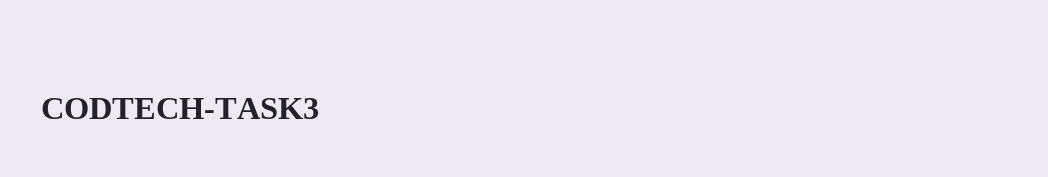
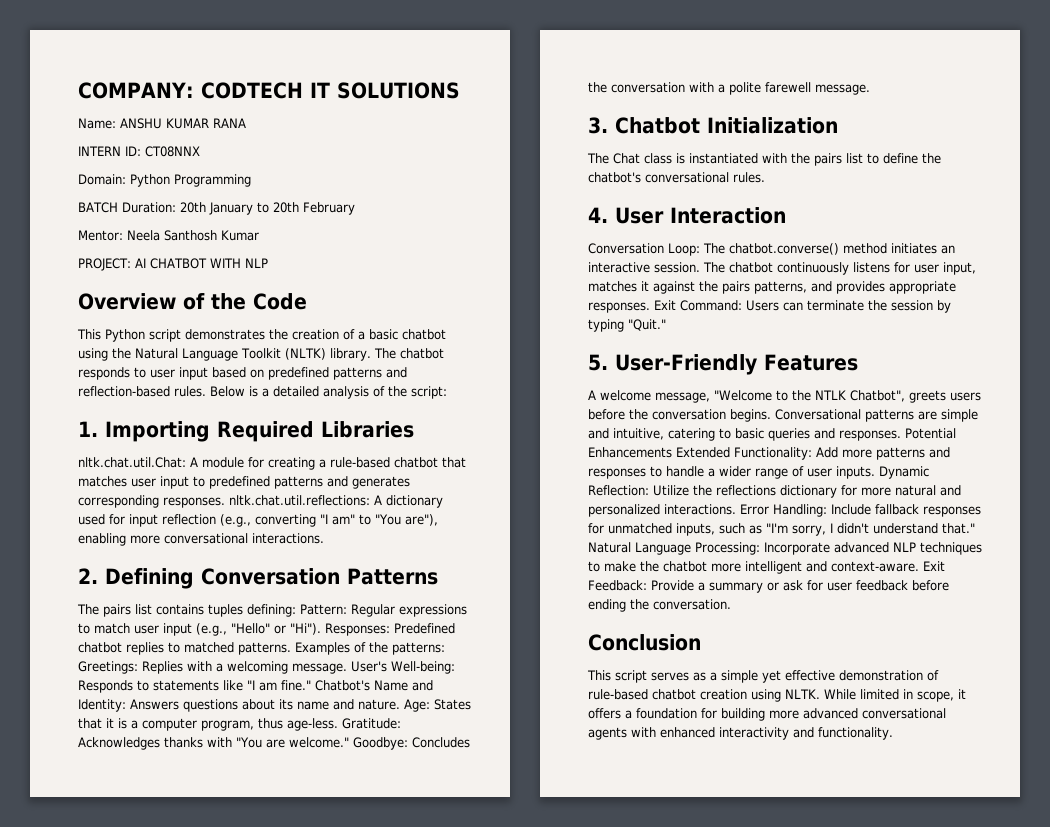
[41,98,319,119] CODTECH-TASK3 -> [78,82,460,99] [78,118,246,129] [78,146,200,157] [78,174,251,187] [78,202,355,215] [78,230,259,241] [78,258,268,271] [78,293,307,310] [77,329,446,342] [78,348,444,361] [78,367,407,380] [78,386,447,399] [78,421,414,442] [78,457,466,470] [78,476,410,489] [78,495,443,508] [78,514,438,527] [78,533,324,546] [78,568,438,589] [77,604,467,617] [78,623,455,636] [78,642,445,655] [78,661,455,674] [78,680,433,693] [78,699,471,712] [78,718,401,731] [78,737,470,750] [588,82,870,95] [588,117,838,134] [587,153,941,166] [588,172,765,183] [588,207,786,224] [588,243,955,256] [588,262,976,275] [588,281,956,294] [588,300,951,313] [588,319,666,332] [588,354,858,375] [588,390,981,403] [588,409,978,422] [588,428,956,441] [588,447,950,460] [588,466,929,479] [588,485,961,498] [588,504,981,517] [588,523,975,536] [588,542,982,555] [588,561,945,574] [588,580,949,593] [588,599,731,612] [588,634,701,651] [587,670,939,683] [588,689,966,702] [588,708,946,721] [588,727,893,740] COMPANY: CODTECH IT SOLUTIONS // Name: ANSHU KUMAR RANA // INTERN ID: CT08NNX // Domain: Python Programming // BATCH Duration: 20th January to 20th February // Mentor: Neela Santhosh Kumar // PROJECT: AI CHATBOT WITH NLP // Overview of the Code // This Python script demonstrates the creation of a basic chatbot using the Natural Language Toolkit (NLTK) library. The chatbot responds to user input based on predefined patterns and reflection-based rules. Below is a detailed analysis of the script: // 1. Importing Required Libraries // nltk.chat.util.Chat: A module for creating a rule-based chatbot that matches user input to predefined patterns and generates corresponding responses. nltk.chat.util.reflections: A dictionary used for input reflection (e.g., converting "I am" to "You are"), enabling more conversational interactions. // 2. Defining Conversation Patterns // The pairs list contains tuples defining: Pattern: Regular expressions to match user input (e.g., "Hello" or "Hi"). Responses: Predefined chatbot replies to matched patterns. Examples of the patterns: Greetings: Replies with a welcoming message. User's Well-being: Responds to statements like "I am fine." Chatbot's Name and Identity: Answers questions about its name and nature. Age: States that it is a computer program, thus age-less. Gratitude: Acknowledges thanks with "You are welcome." Goodbye: Concludes the conversation with a polite farewell message. // 3. Chatbot Initialization // The Chat class is instantiated with the pairs list to define the chatbot's conversational rules. // 4. User Interaction // Conversation Loop: The chatbot.converse() method initiates an interactive session. The chatbot continuously listens for user input, matches it against the pairs patterns, and provides appropriate responses. Exit Command: Users can terminate the session by typing "Quit." // 5. User-Friendly Features // A welcome message, "Welcome to the NTLK Chatbot", greets users before the conversation begins. Conversational patterns are simple and intuitive, catering to basic queries and responses. Potential Enhancements Extended Functionality: Add more patterns and responses to handle a wider range of user inputs. Dynamic Reflection: Utilize the reflections dictionary for more natural and personalized interactions. Error Handling: Include fallback responses for unmatched inputs, such as "I'm sorry, I didn't understand that." Natural Language Processing: Incorporate advanced NLP techniques to make the chatbot more intelligent and context-aware. Exit Feedback: Provide a summary or ask for user feedback before ending the conversation. // Conclusion // This script serves as a simple yet effective demonstration of rule-based chatbot creation using NLTK. While limited in scope, it offers a foundation for building more advanced conversational agents with enhanced interactivity and functionality.

